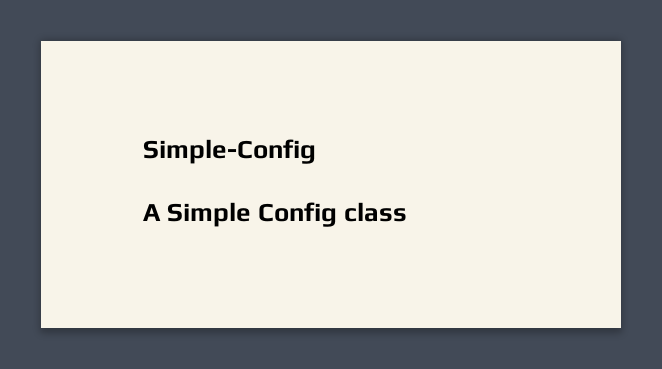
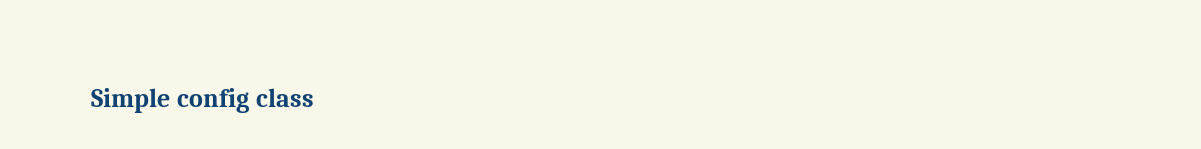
[143,139,316,164] [143,202,338,227] Simple-Config // A Simple Config -> [91,88,249,113] Simple config

